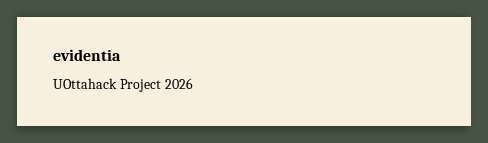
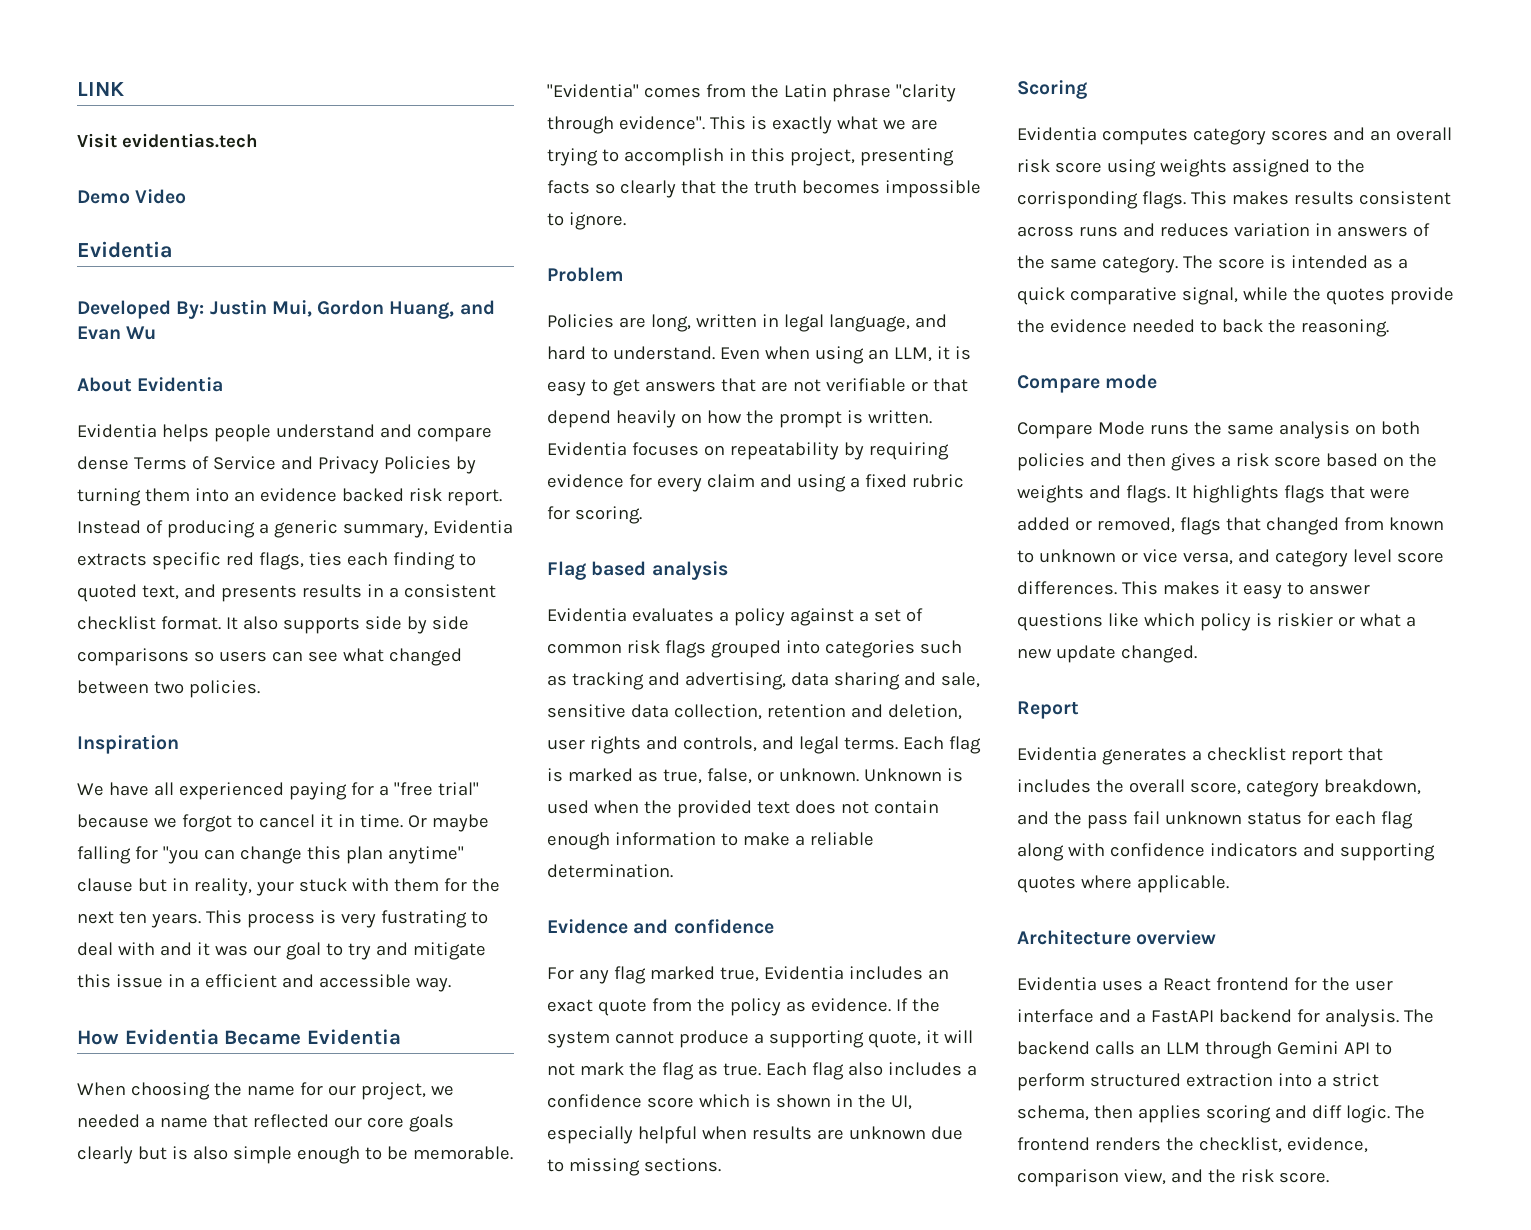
[53,49,121,61] [53,78,193,92] evidentia // UOttahack Project 2026 -> [77,82,124,96] [77,133,258,148] [77,189,187,204] [77,241,173,258] [77,300,495,319] [77,326,157,340] [77,377,224,392] [77,424,492,442] [77,456,476,474] [77,488,502,506] [77,520,513,538] [77,552,476,570] [77,584,496,602] [77,616,469,634] [77,648,462,666] [77,680,260,698] [77,735,179,754] [77,782,479,800] [77,814,489,832] [77,846,464,864] [77,878,500,896] [77,910,488,928] [77,942,486,960] [77,974,451,992] [77,1029,401,1045] [77,1082,454,1100] [77,1114,454,1132] [77,1146,513,1164] [547,84,956,102] [547,116,938,134] [547,148,954,166] [547,180,981,198] [547,212,626,230] [547,267,624,282] [547,314,947,332] [547,346,971,364] [547,378,968,396] [547,410,932,428] [547,442,949,460] [547,474,964,492] [547,506,642,524] [547,561,728,580] [547,608,923,626] [547,640,962,658] [547,672,980,690] [547,704,962,720] [547,736,981,754] [547,768,963,784] [547,800,939,818] [547,832,874,850] [547,864,673,878] [547,919,774,934] [547,966,949,984] [547,998,940,1016] [547,1030,973,1048] [547,1062,977,1080] [547,1094,912,1110] [547,1126,963,1144] [547,1158,721,1176] [1017,80,1087,99] [1017,127,1452,145] [1017,159,1365,177] [1017,191,1451,209] [1017,223,1430,237] [1017,255,1408,273] [1017,287,1454,305] [1017,319,1389,337] [1017,374,1158,393] [1017,421,1420,439] [1017,453,1437,471] [1017,485,1410,503] [1017,517,1444,535] [1017,549,1444,567] [1017,581,1370,599] [1017,613,1416,631] [1017,645,1197,663] [1017,701,1079,719] [1017,747,1383,765] [1017,779,1421,797] [1017,811,1413,829] [1017,843,1435,861] [1017,875,1229,893] [1017,930,1217,945] [1017,977,1393,991] [1017,1009,1434,1027] [1017,1041,1392,1059] [1017,1073,1379,1091] [1017,1105,1425,1123] [1017,1137,1368,1153] [1017,1169,1329,1187] LINK // Visit evidentias.tech // Demo Video // Evidentia // Developed By: Justin Mui, Gordon Huang, and Evan Wu // About Evidentia // Evidentia helps people understand and compare dense Terms of Service and Privacy Policies by turning them into an evidence backed risk report. Instead of producing a generic summary, Evidentia extracts specific red flags, ties each finding to quoted text, and presents results in a consistent checklist format. It also supports side by side comparisons so users can see what changed between two policies. // Inspiration // We have all experienced paying for a "free trial" because we forgot to cancel it in time. Or maybe falling for "you can change this plan anytime" clause but in reality, your stuck with them for the next ten years. This process is very fustrating to deal with and it was our goal to try and mitigate this issue in a efficient and accessible way. // How Evidentia Became Evidentia // When choosing the name for our project, we needed a name that reflected our core goals clearly but is also simple enough to be memorable. "Evidentia" comes from the Latin phrase "clarity through evidence". This is exactly what we are trying to accomplish in this project, presenting facts so clearly that the truth becomes impossible to ignore. // Problem // Policies are long, written in legal language, and hard to understand. Even when using an LLM, it is easy to get answers that are not verifiable or that depend heavily on how the prompt is written. Evidentia focuses on repeatability by requiring evidence for every claim and using a fixed rubric for scoring. // Flag based analysis // Evidentia evaluates a policy against a set of common risk flags grouped into categories such as tracking and advertising, data sharing and sale, sensitive data collection, retention and deletion, user rights and controls, and legal terms. Each flag is marked as true, false, or unknown. Unknown is used when the provided text does not contain enough information to make a reliable determination. // Evidence and confidence // For any flag marked true, Evidentia includes an exact quote from the policy as evidence. If the system cannot produce a supporting quote, it will not mark the flag as true. Each flag also includes a confidence score which is shown in the UI, especially helpful when results are unknown due to missing sections. // Scoring // Evidentia computes category scores and an overall risk score using weights assigned to the corrisponding flags. This makes results consistent across runs and reduces variation in answers of the same category. The score is intended as a quick comparative signal, while the quotes provide the evidence needed to back the reasoning. // Compare mode // Compare Mode runs the same analysis on both policies and then gives a risk score based on the weights and flags. It highlights flags that were added or removed, flags that changed from known to unknown or vice versa, and category level score differences. This makes it easy to answer questions like which policy is riskier or what a new update changed. // Report // Evidentia generates a checklist report that includes the overall score, category breakdown, and the pass fail unknown status for each flag along with confidence indicators and supporting quotes where applicable. // Architecture overview // Evidentia uses a React frontend for the user interface and a FastAPI backend for analysis. The backend calls an LLM through Gemini API to perform structured extraction into a strict schema, then applies scoring and diff logic. The frontend renders the checklist, evidence, comparison view, and the risk score.

